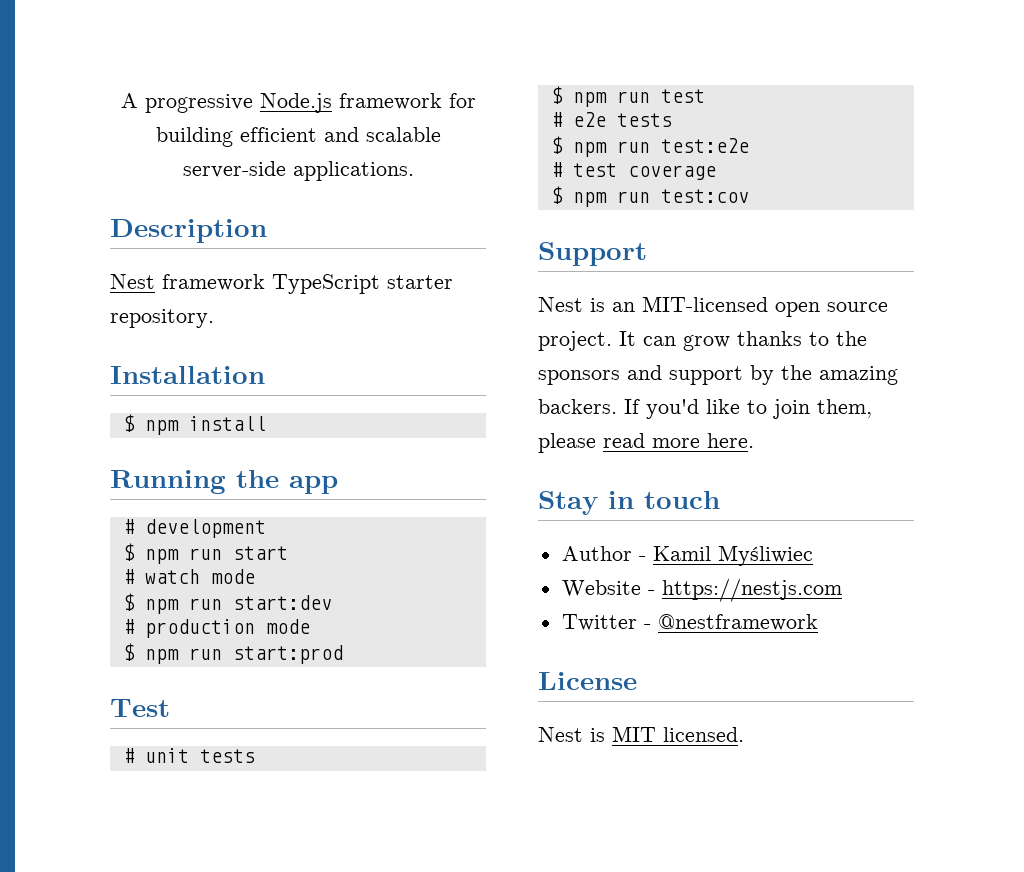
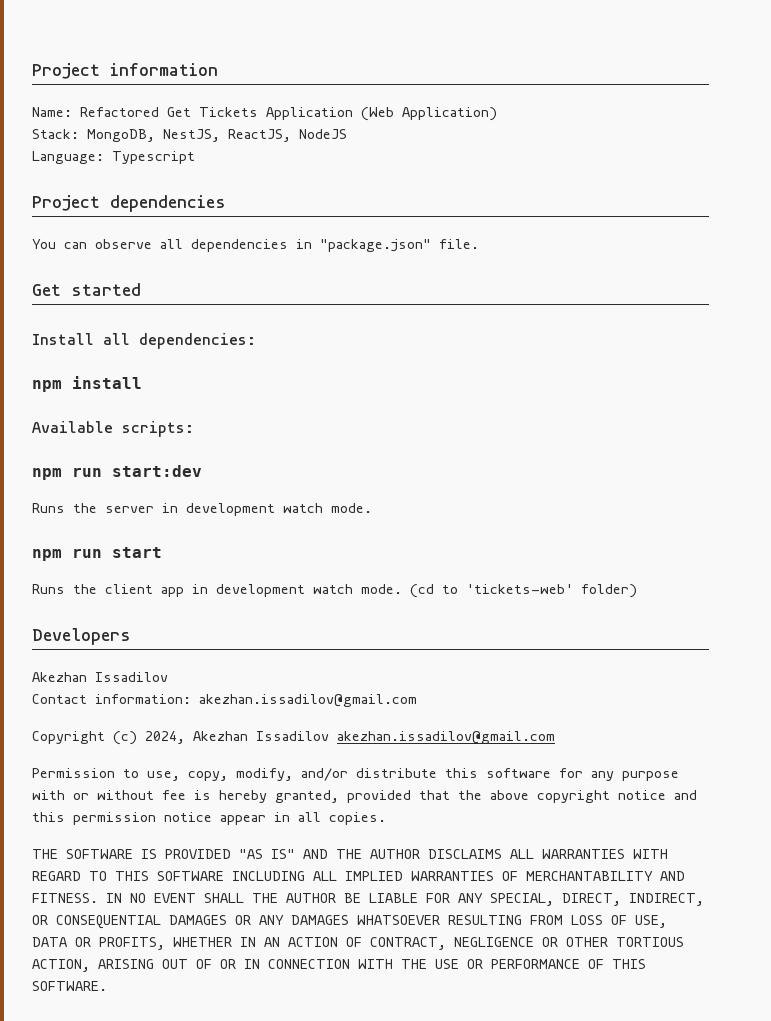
[120,93,476,113] [155,127,441,147] [182,161,414,181] [110,219,267,243] [110,274,453,294] [110,309,214,328] [110,366,265,384] [122,414,266,435] [110,470,338,494] [122,519,266,538] [122,543,288,564] [122,569,255,584] [122,593,332,614] [122,619,310,638] [122,643,343,664] [110,699,170,717] [122,748,255,763] [550,86,705,107] [550,112,672,127] [550,136,749,157] [550,162,716,180] [550,186,749,207] [538,242,647,266] [538,296,888,317] [538,331,867,351] [538,365,898,385] [538,399,872,419] [538,433,754,453] [538,491,720,515] [561,545,813,566] [561,578,842,602] [561,614,818,631] [538,672,637,690] [538,726,744,742] A progressive Node.js framework for building efficient and scalable server-side applications. // Description // Nest framework TypeScript starter repository. // Installation // $ npm install // Running the app // # development // $ npm run start // # watch mode // $ npm run start:dev // # production mode // $ npm run start:prod // Test // # unit tests // $ npm run test // # e2e tests // $ npm run test:e2e // # test coverage // $ npm run test:cov // Support // Nest is an MIT-licensed open source project. It can grow thanks to the sponsors and support by the amazing backers. If you'd like to join them, please read more here. // Stay in touch // Author - Kamil Myśliwiec // Website - https://nestjs.com // Twitter - @nestframework // License // Nest is MIT licensed. -> [32,63,218,79] [32,107,497,121] [32,129,347,142] [32,151,195,164] [32,195,226,212] [32,239,479,252] [32,283,141,296] [32,333,256,349] [32,376,142,392] [32,421,194,437] [32,465,202,480] [32,503,372,516] [32,547,162,561] [32,584,637,598] [32,628,131,645] [32,672,168,682] [32,694,417,707] [32,731,555,745] [32,768,679,781] [32,790,697,803] [32,812,386,825] [32,849,668,859] [32,871,685,881] [32,893,704,906] [32,915,667,929] [32,937,684,950] [32,959,646,972] [32,981,107,991] Project information // Name: Refactored Get Tickets Application (Web Application) // Stack: MongoDB, NestJS, ReactJS, NodeJS // Language: Typescript // Project dependencies // You can observe all dependencies in "package.json" file. // Get started // Install all dependencies: // npm install // Available scripts: // npm run start:dev // Runs the server in development watch mode. // npm run start // Runs the client app in development watch mode. (cd to 'tickets-web' folder) // Developers // Akezhan Issadilov // Contact information: akezhan.issadilov@gmail.com // Copyright (c) 2024, Akezhan Issadilov akezhan.issadilov@gmail.com // Permission to use, copy, modify, and/or distribute this software for any purpose with or without fee is hereby granted, provided that the above copyright notice and this permission notice appear in all copies. // THE SOFTWARE IS PROVIDED "AS IS" AND THE AUTHOR DISCLAIMS ALL WARRANTIES WITH REGARD TO THIS SOFTWARE INCLUDING ALL IMPLIED WARRANTIES OF MERCHANTABILITY AND FITNESS. IN NO EVENT SHALL THE AUTHOR BE LIABLE FOR ANY SPECIAL, DIRECT, INDIRECT, OR CONSEQUENTIAL DAMAGES OR ANY DAMAGES WHATSOEVER RESULTING FROM LOSS OF USE, DATA OR PROFITS, WHETHER IN AN ACTION OF CONTRACT, NEGLIGENCE OR OTHER TORTIOUS ACTION, ARISING OUT OF OR IN CONNECTION WITH THE USE OR PERFORMANCE OF THIS SOFTWARE.

